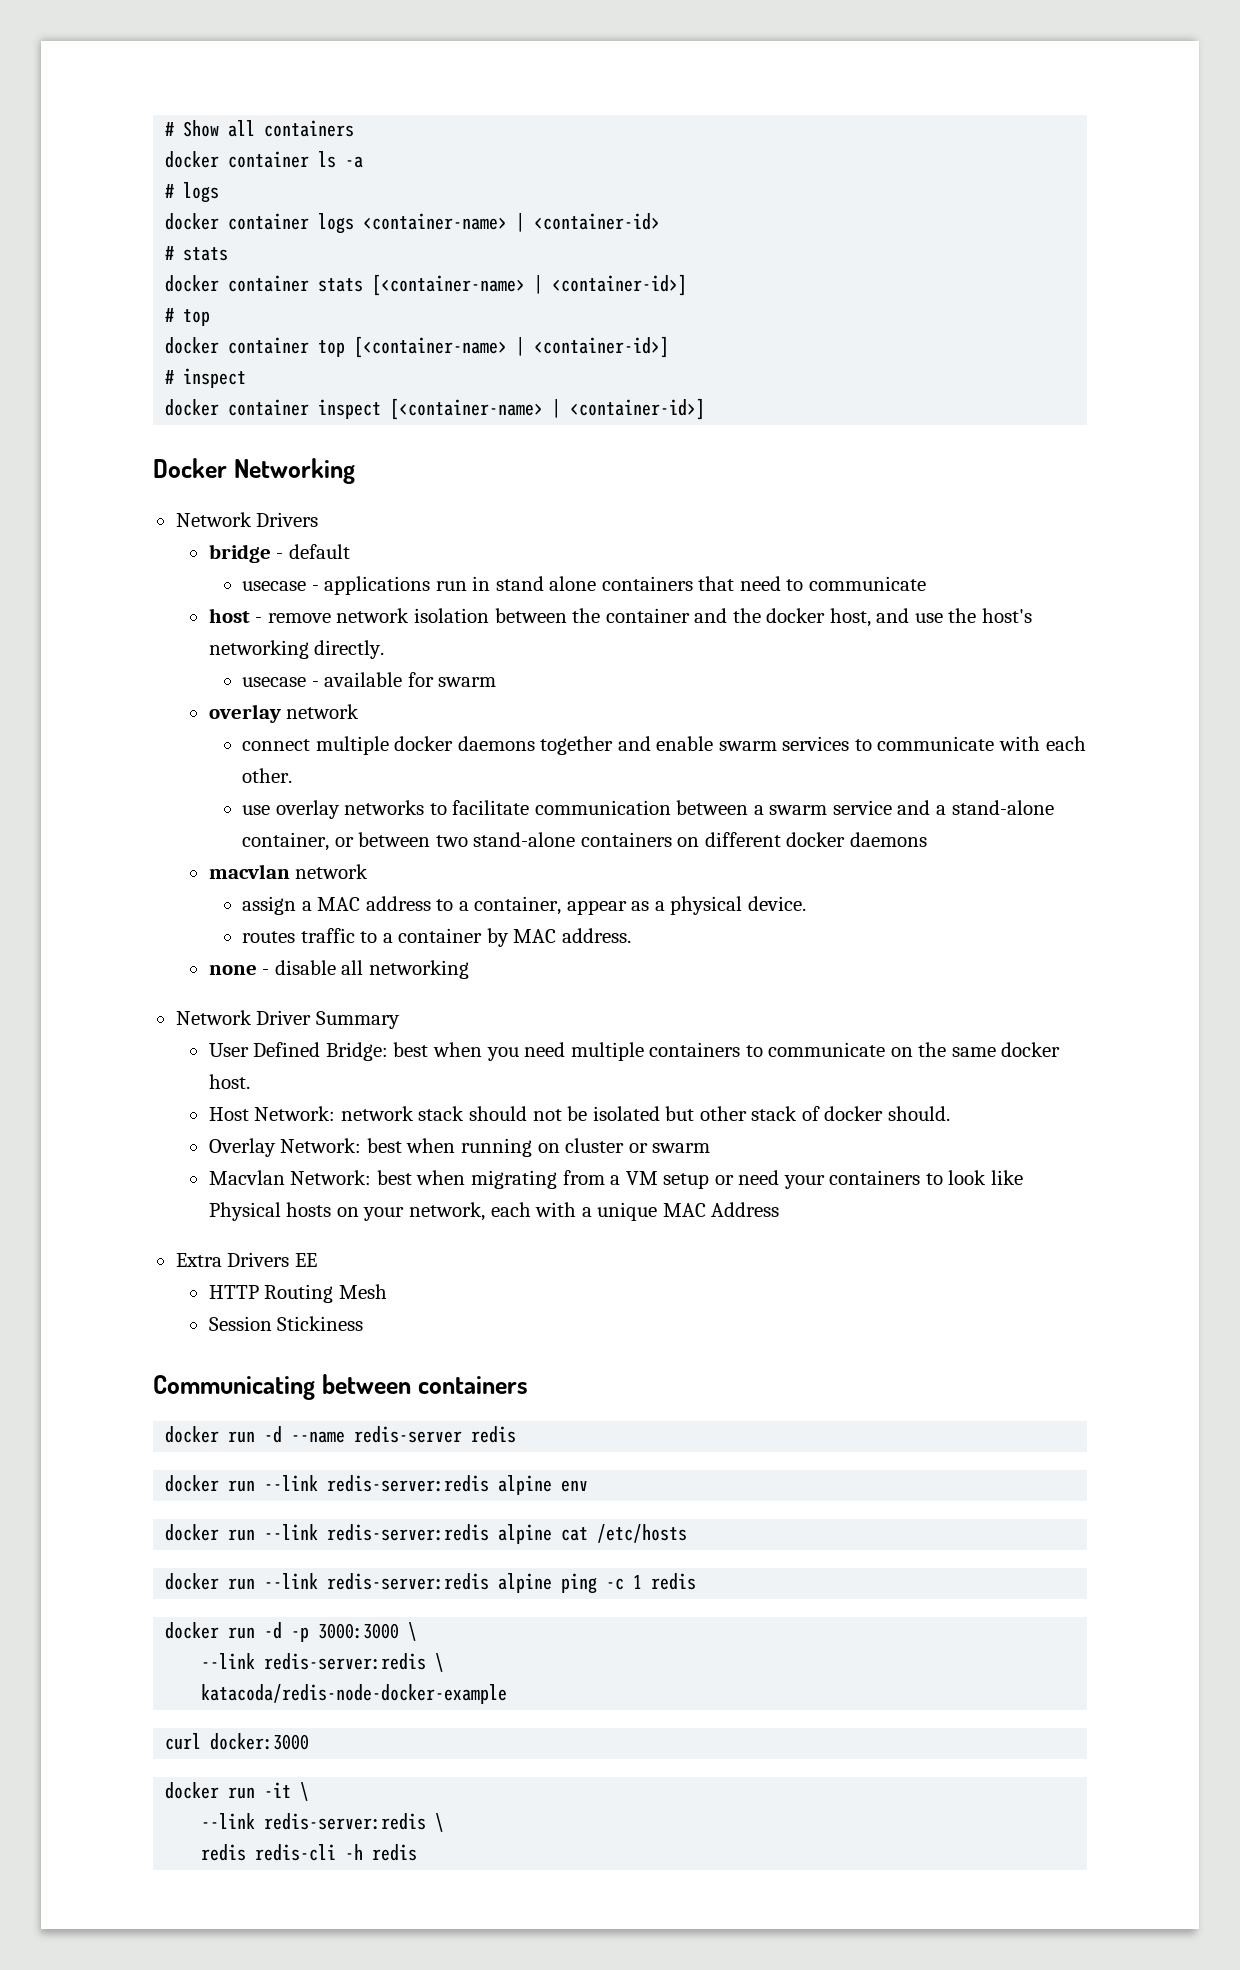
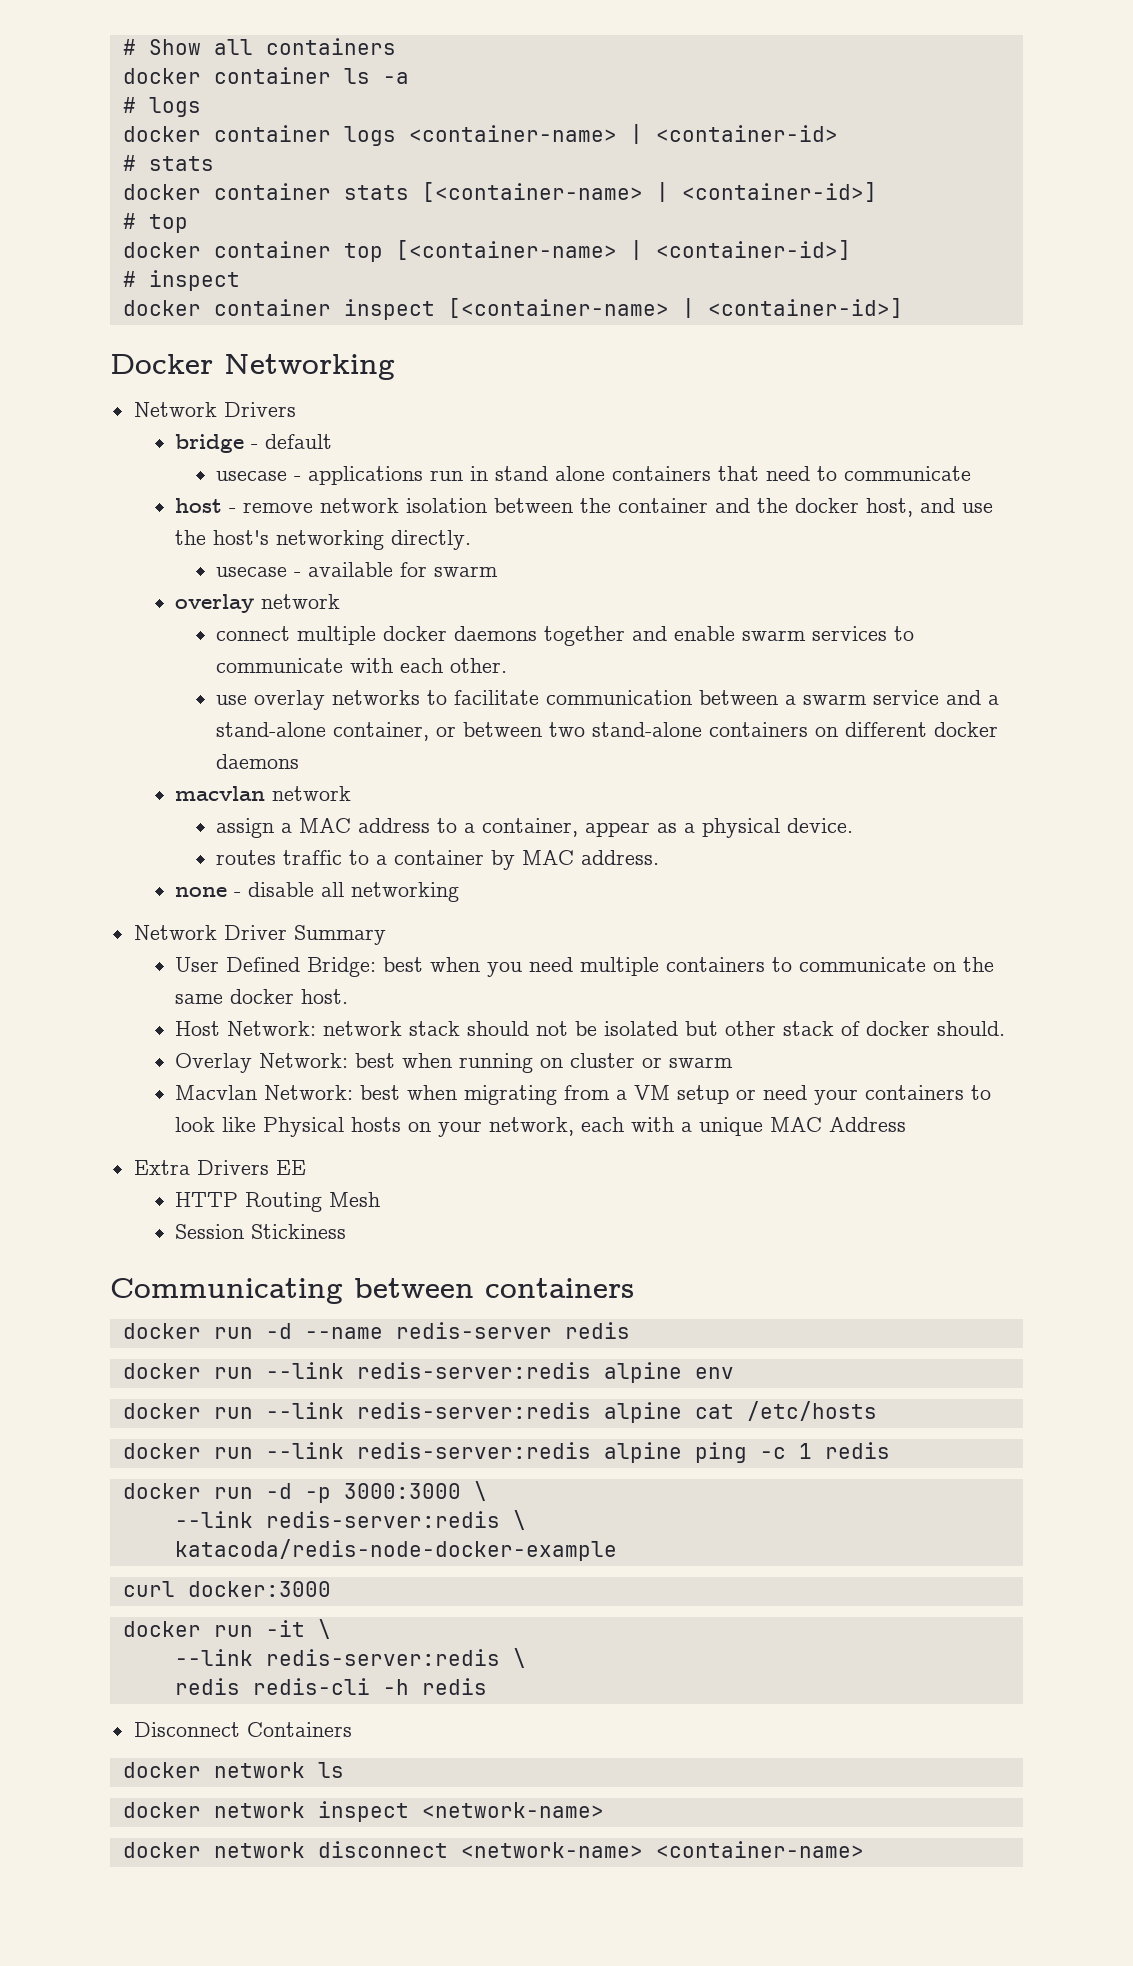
(418, 1852) none -> [133,1722,352,1737] [122,1762,344,1778] [122,1801,604,1822] [122,1841,864,1858] // Disconnect Containers // docker network ls // docker network inspect <network-name> // docker network disconnect <network-name> <container-name>

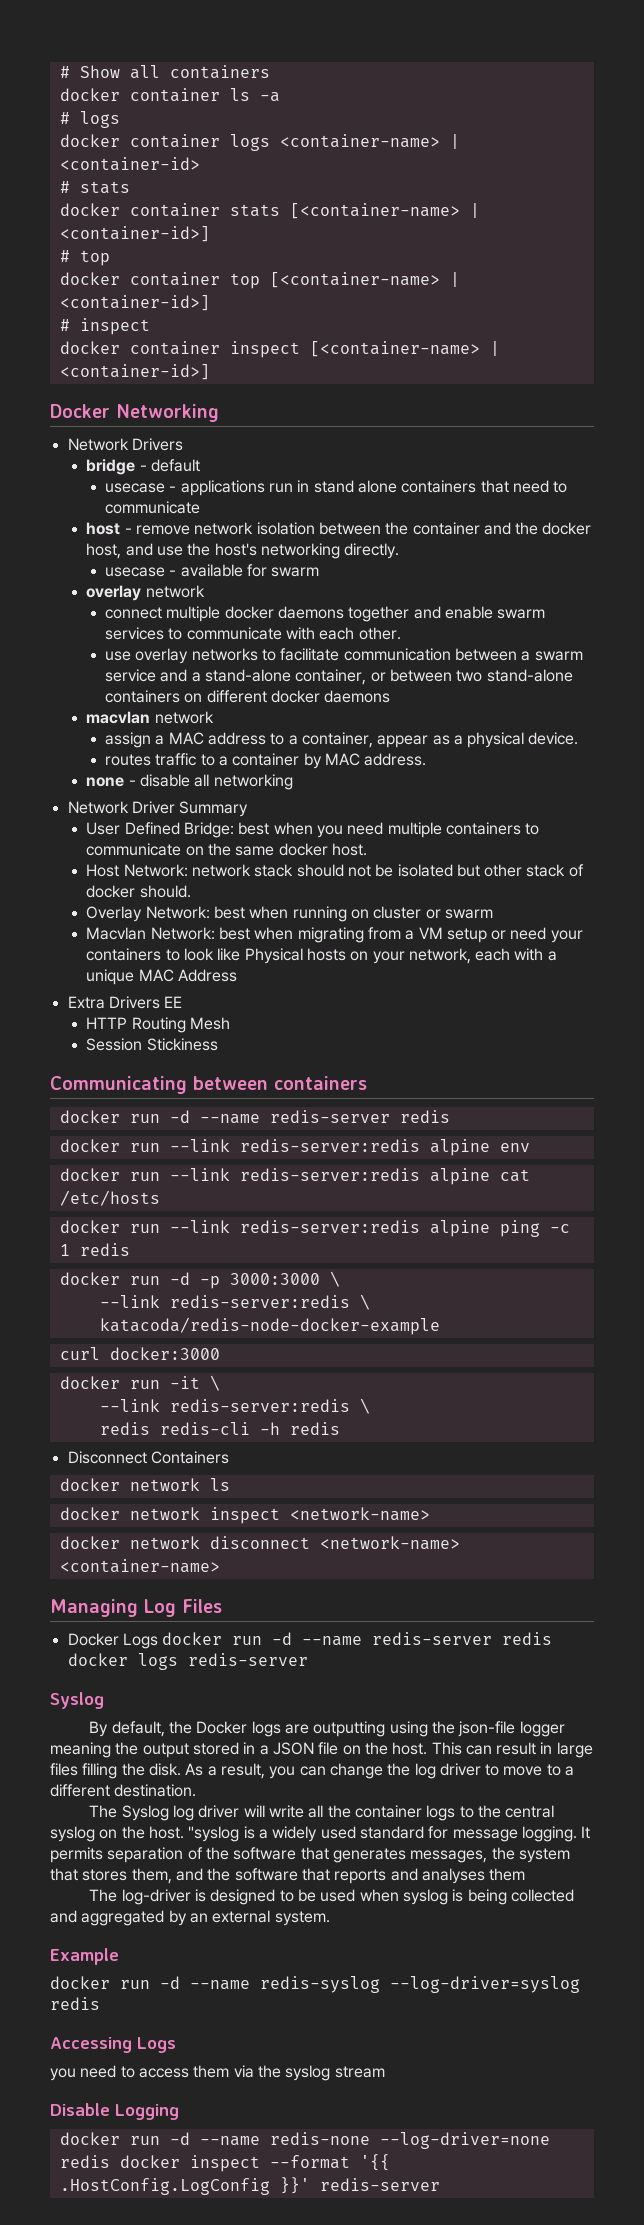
(864, 1849) none -> [50,1599,222,1617] [67,1632,553,1649] [67,1653,308,1670] [50,1692,104,1709] [89,1721,565,1737] [50,1742,593,1758] [50,1763,575,1779] [50,1784,197,1797] [89,1805,555,1821] [50,1826,591,1842] [50,1847,570,1863] [50,1868,526,1884] [89,1889,574,1905] [50,1910,330,1926] [50,1948,119,1965] [50,1976,580,1993] [50,1997,100,2010] [50,2037,176,2053] [50,2065,385,2081] [50,2103,179,2120] [59,2132,550,2149] [59,2154,390,2172] [59,2177,440,2195] // Managing Log Files // Docker Logs docker run -d --name redis-server redis docker logs redis-server // Syslog // By default, the Docker logs are outputting using the json-file logger meaning the output stored in a JSON file on the host. This can result in large files filling the disk. As a result, you can change the log driver to move to a different destination. // The Syslog log driver will write all the container logs to the central syslog on the host. "syslog is a widely used standard for message logging. It permits separation of the software that generates messages, the system that stores them, and the software that reports and analyses them // The log-driver is designed to be used when syslog is being collected and aggregated by an external system. // Example // docker run -d --name redis-syslog --log-driver=syslog redis // Accessing Logs // you need to access them via the syslog stream // Disable Logging // docker run -d --name redis-none --log-driver=none redis docker inspect --format '{{ .HostConfig.LogConfig }}' redis-server

